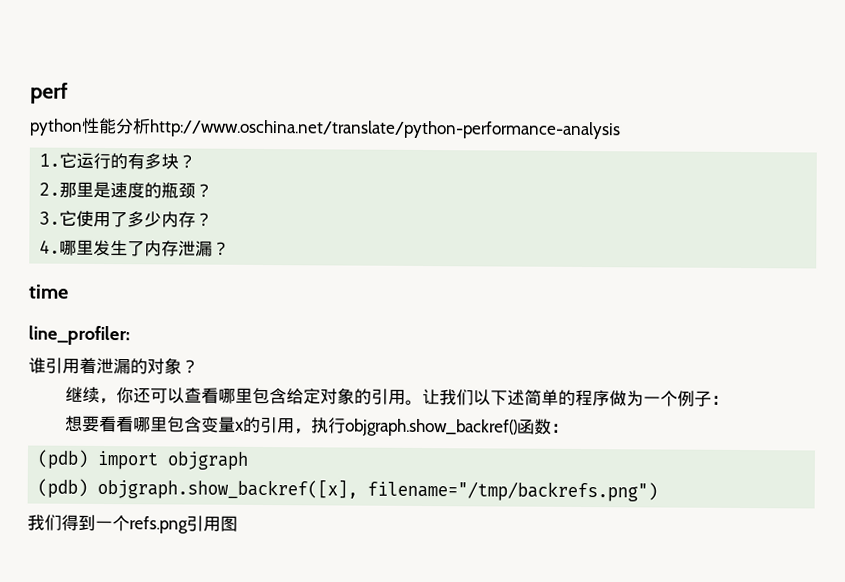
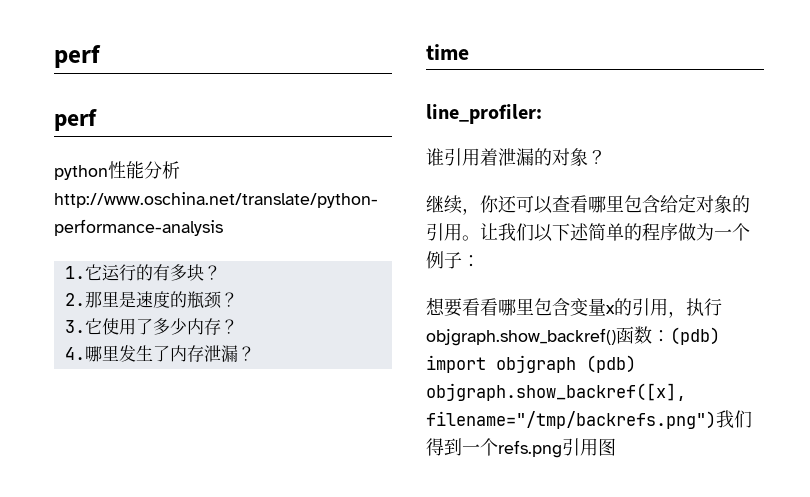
[30,82,68,104] perf -> [54,45,101,68] [54,109,97,131] perf // perf
(569, 428) // -> (670, 336) none
(249, 460) // -> (576, 364) none
(659, 491) // -> (716, 420) none

